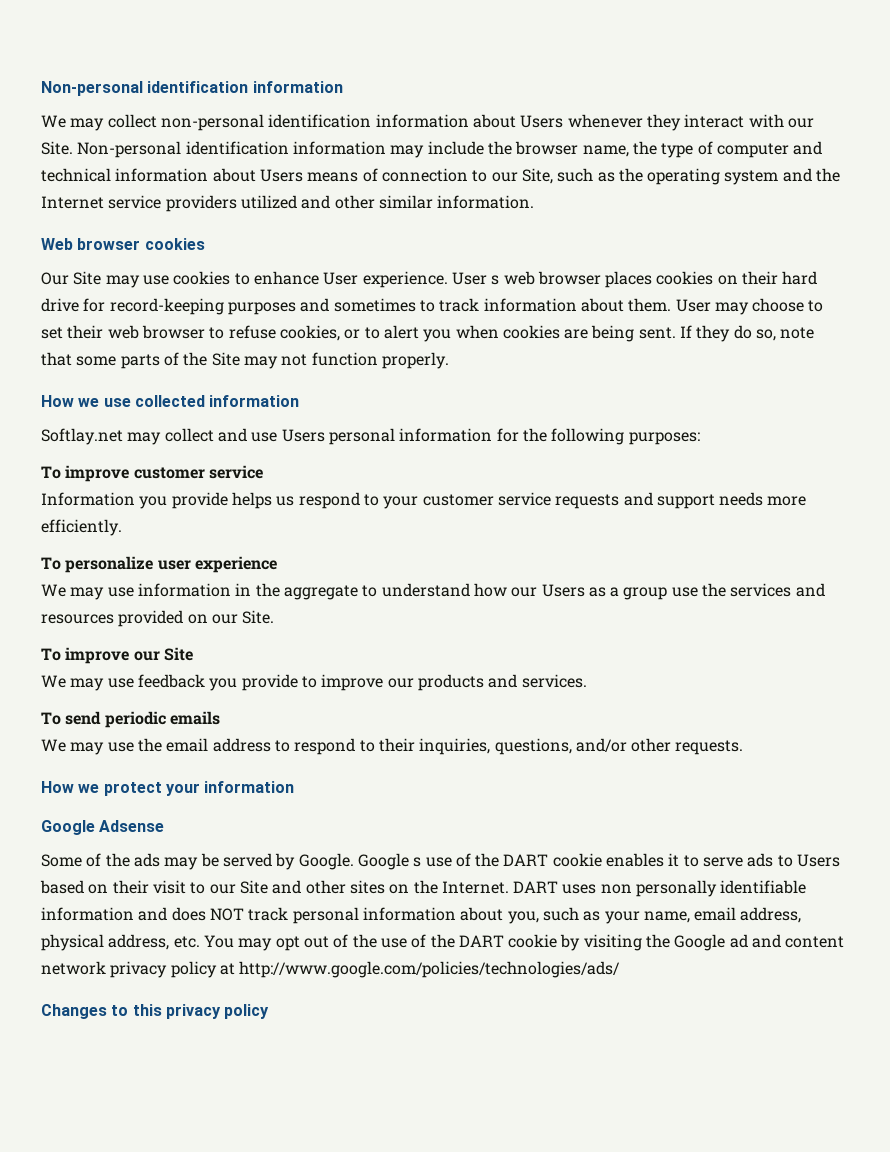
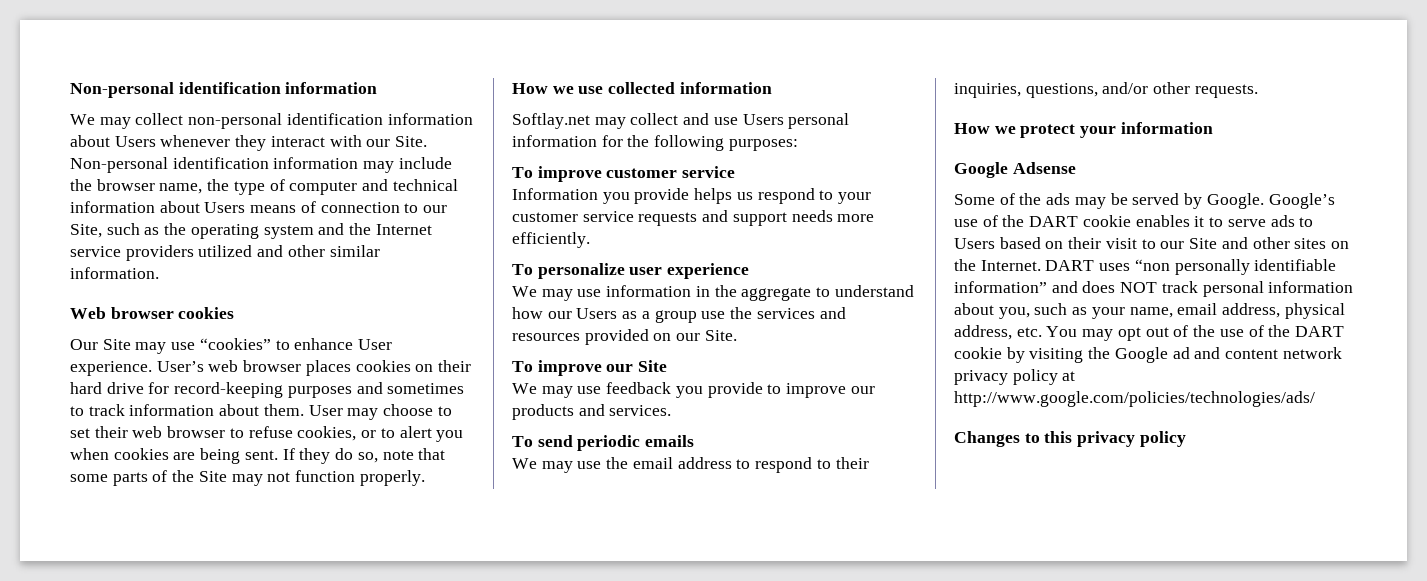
[173,271,231,285] cookies -> [199,338,271,350] “cookies”
[451,272,500,285] User s -> [156,361,204,372] User’s
[357,853,422,870] Google s -> [1268,193,1335,209] Google’s
[600,884,632,894] non -> [1134,259,1170,271] “non
[41,907,134,921] information -> [954,281,1047,293] information”

